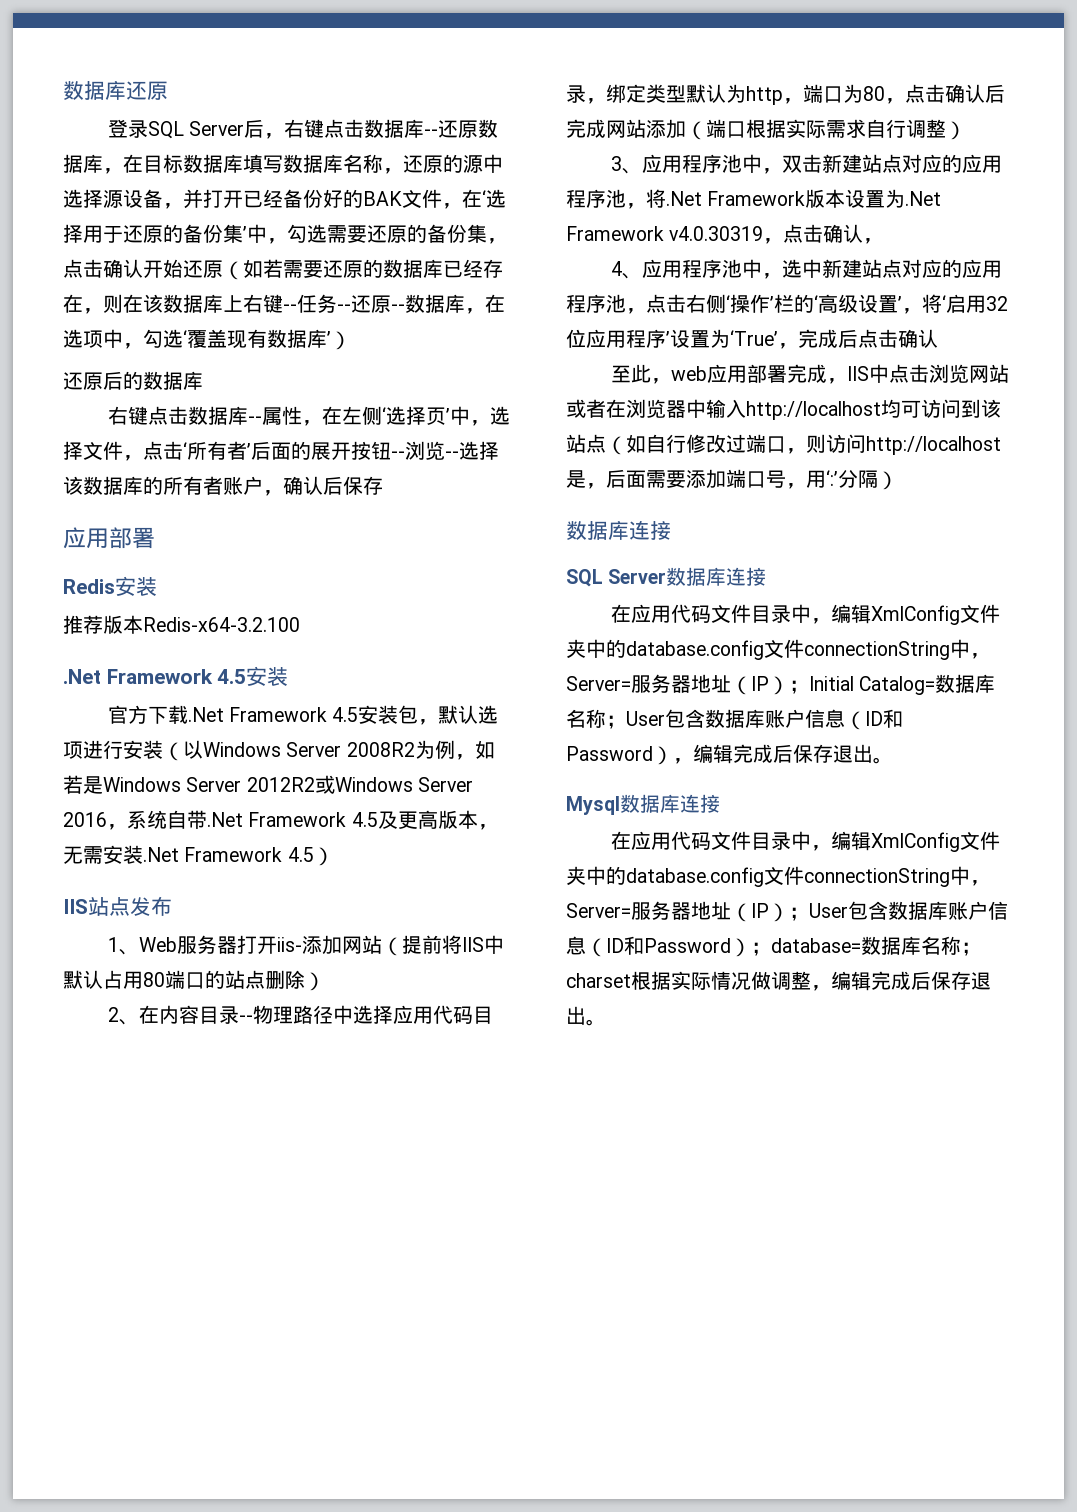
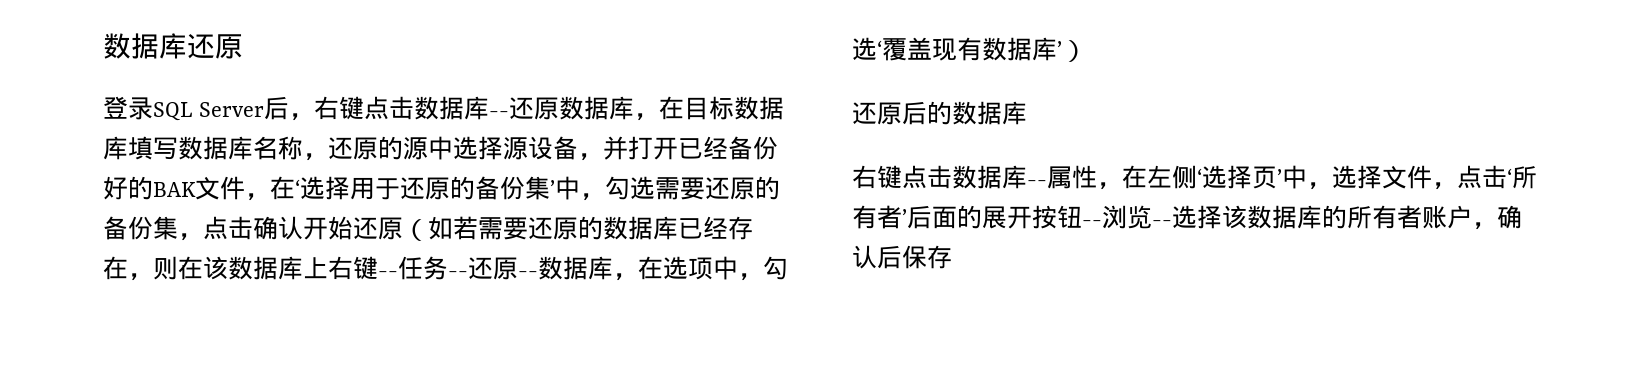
[63,527,155,549] [63,576,157,596] [63,615,300,634] [63,666,289,686] [107,705,499,725] [63,740,495,761] [63,775,473,794] [63,810,498,830] [63,845,334,866] [63,896,172,916] [107,935,504,956] [63,970,325,991] [107,1005,493,1025] [566,84,1005,105] [566,119,966,140] [610,154,1002,174] [566,189,942,209] [566,224,884,244] [610,259,1002,279] [566,294,1008,314] [566,329,938,349] [610,364,1009,384] [566,399,1001,420] [566,434,1001,455] [566,469,898,490] [566,520,671,540] [566,567,767,587] [610,604,1000,625] [566,639,990,660] [566,674,996,695] [566,709,903,730] [566,744,893,765] [566,794,720,815] [610,831,1000,852] [566,866,990,887] [566,901,1008,922] [566,936,981,957] [566,971,991,991] [566,1006,606,1026] // 应用部署 // Redis安装 // 推荐版本Redis-x64-3.2.100 // .Net Framework 4.5安装 // 官方下载.Net Framework 4.5安装包，默认选项进行安装（以Windows Server 2008R2为例，如若是Windows Server 2012R2或Windows Server 2016，系统自带.Net Framework 4.5及更高版本，无需安装.Net Framework 4.5） // IIS站点发布 // 1、Web服务器打开iis-添加网站（提前将IIS中默认占用80端口的站点删除） // 2、在内容目录--物理路径中选择应用代码目录，绑定类型默认为http，端口为80，点击确认后完成网站添加（端口根据实际需求自行调整） // 3、应用程序池中，双击新建站点对应的应用程序池，将.Net Framework版本设置为.Net Framework v4.0.30319，点击确认， // 4、应用程序池中，选中新建站点对应的应用程序池，点击右侧‘操作’栏的‘高级设置’，将‘启用32位应用程序’设置为‘True’，完成后点击确认 // 至此，web应用部署完成，IIS中点击浏览网站或者在浏览器中输入http://localhost均可访问到该站点（如自行修改过端口，则访问http://localhost是，后面需要添加端口号，用‘:’分隔） // 数据库连接 // SQL Server数据库连接 // 在应用代码文件目录中，编辑XmlConfig文件夹中的database.config文件connectionString中，Server=服务器地址（IP）；Initial Catalog=数据库名称；User包含数据库账户信息（ID和Password），编辑完成后保存退出。 // Mysql数据库连接 // 在应用代码文件目录中，编辑XmlConfig文件夹中的database.config文件connectionString中，Server=服务器地址（IP）；User包含数据库账户信息（ID和Password）；database=数据库名称；charset根据实际情况做调整，编辑完成后保存退出。 -> (952, 257) none

